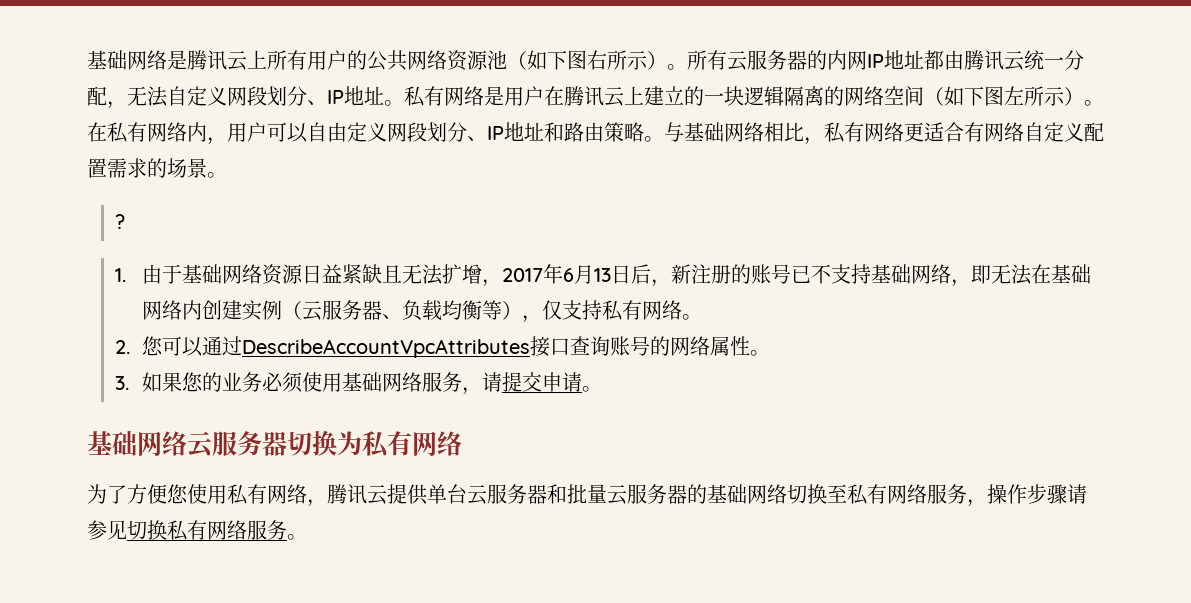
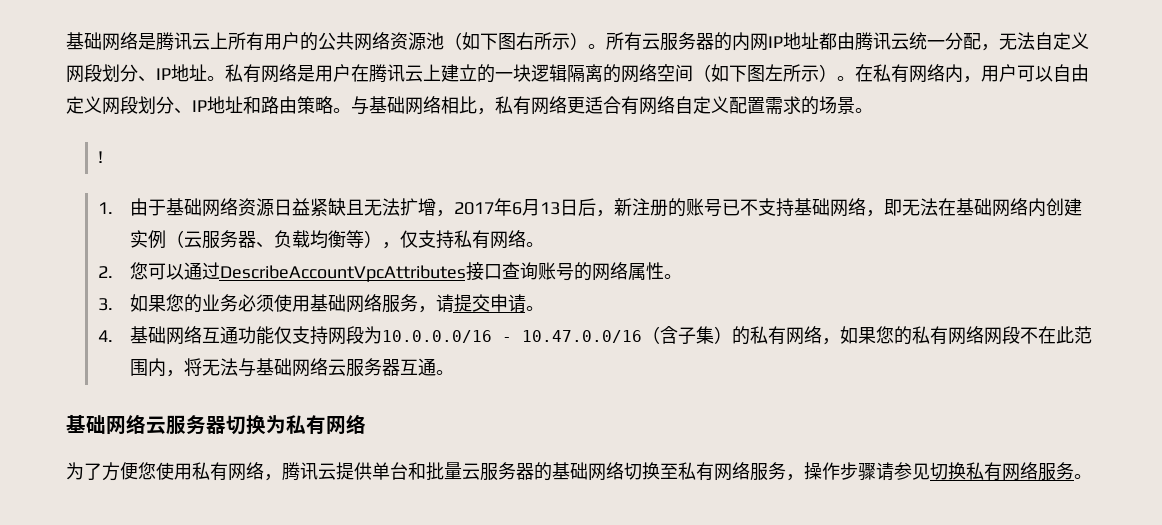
[114,214,125,229] ? -> [97,151,103,163] !
(603, 389) none -> [97,326,1092,345] [129,358,454,377] // 4.基础网络互通功能仅支持网段为10.0.0.0/16 - 10.47.0.0/16（含子集）的私有网络，如果您的私有网络网段不在此范围内，将无法与基础网络云服务器互通。
[467,484,547,505] 云服务器 -> (408, 471) none

